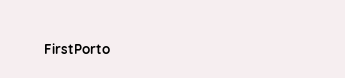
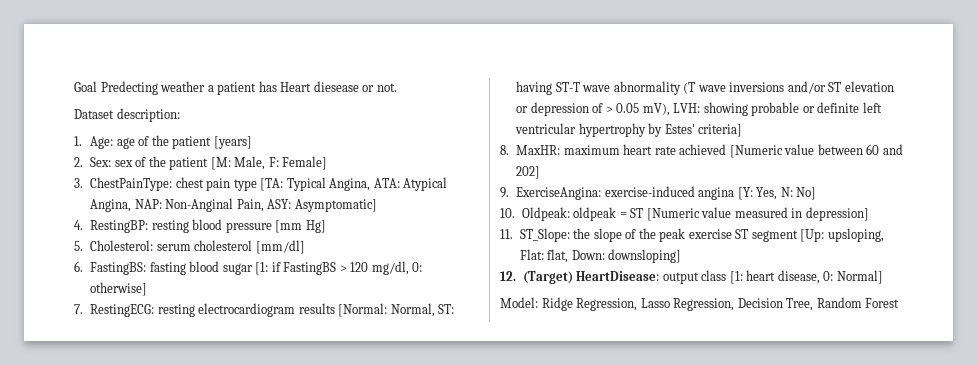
[44,43,110,54] FirstPorto -> [74,81,397,95] [74,108,180,122] [74,135,252,149] [74,156,328,170] [74,177,448,191] [90,198,377,212] [74,219,326,233] [74,240,305,254] [74,261,423,275] [90,282,148,296] [74,303,455,317] [516,81,894,95] [516,102,882,116] [515,123,743,137] [500,144,903,158] [516,166,541,179] [500,186,817,200] [500,207,869,221] [500,228,884,242] [519,249,682,263] [500,270,883,284] [500,297,900,311] Goal Predecting weather a patient has Heart diesease or not. // Dataset description: // 1. Age: age of the patient [years] // 2. Sex: sex of the patient [M: Male, F: Female] // 3. ChestPainType: chest pain type [TA: Typical Angina, ATA: Atypical Angina, NAP: Non-Anginal Pain, ASY: Asymptomatic] // 4. RestingBP: resting blood pressure [mm Hg] // 5. Cholesterol: serum cholesterol [mm/dl] // 6. FastingBS: fasting blood sugar [1: if FastingBS > 120 mg/dl, 0: otherwise] // 7. RestingECG: resting electrocardiogram results [Normal: Normal, ST: having ST-T wave abnormality (T wave inversions and/or ST elevation or depression of > 0.05 mV), LVH: showing probable or definite left ventricular hypertrophy by Estes' criteria] // 8. MaxHR: maximum heart rate achieved [Numeric value between 60 and 202] // 9. ExerciseAngina: exercise-induced angina [Y: Yes, N: No] // 10. Oldpeak: oldpeak = ST [Numeric value measured in depression] // 11. ST_Slope: the slope of the peak exercise ST segment [Up: upsloping, Flat: flat, Down: downsloping] // 12. (Target) HeartDisease: output class [1: heart disease, 0: Normal] // Model: Ridge Regression, Lasso Regression, Decision Tree, Random Forest

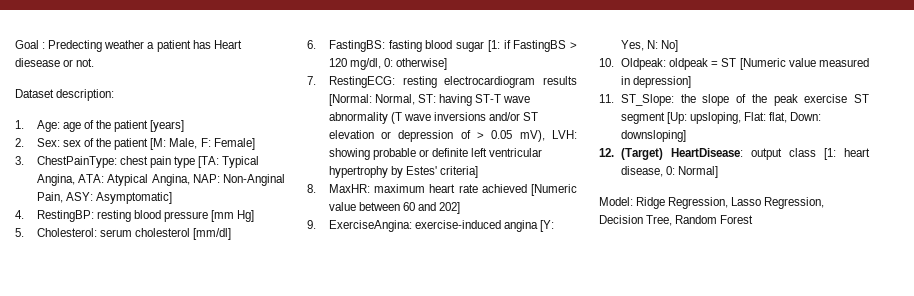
(97, 86) none -> [42,42,46,49] :

